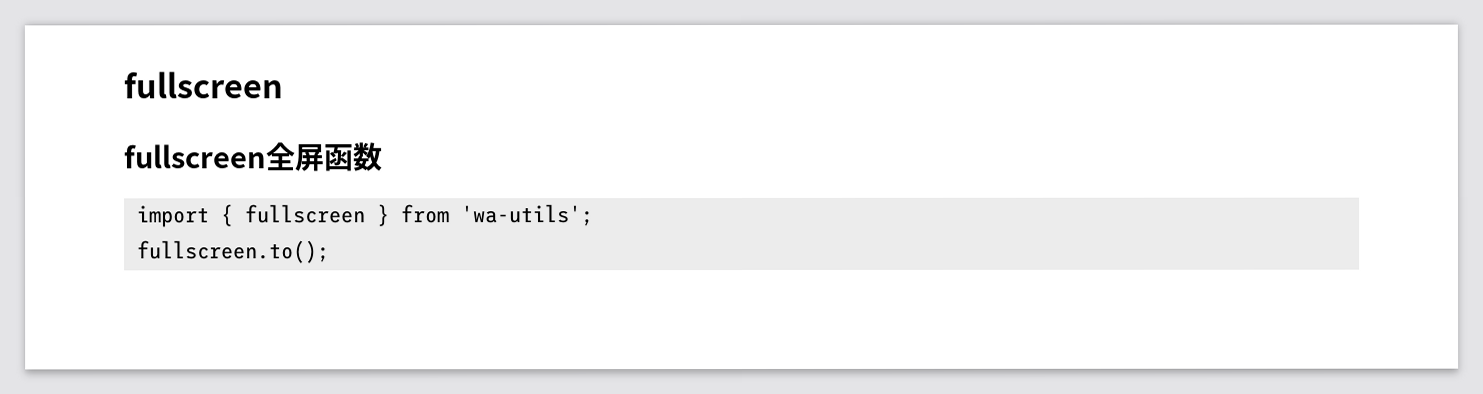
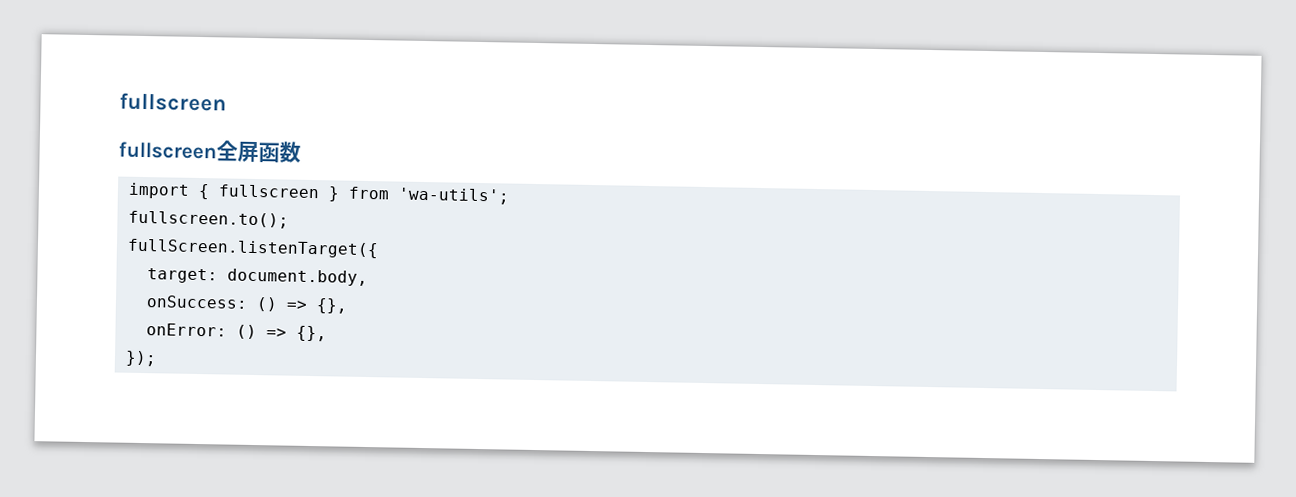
(330, 252) none -> [126,238,379,259] [146,268,368,287] [145,295,348,314] [145,323,327,342] [124,350,157,367] // fullScreen.listenTarget({ // target: document.body, // onSuccess: () => {}, // onError: () => {}, // });

